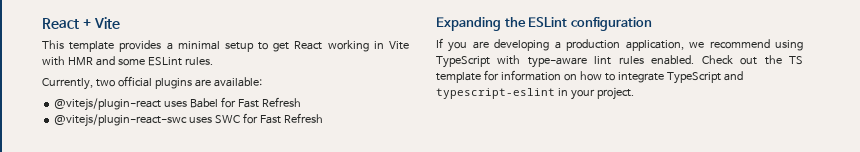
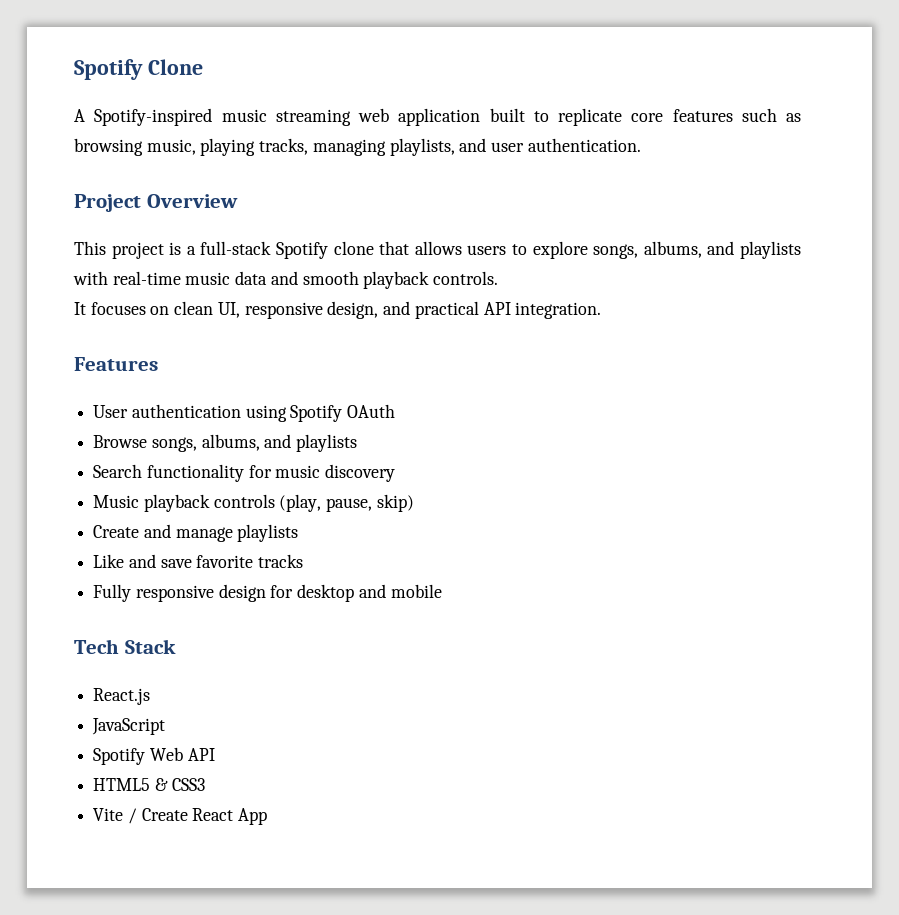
[42,17,120,29] [42,40,410,52] [42,56,213,66] [42,76,262,90] [54,97,301,111] [54,113,323,127] [436,17,652,31] [436,38,803,52] [436,55,803,68] [436,70,743,84] [436,87,634,100] React + Vite // This template provides a minimal setup to get React working in Vite with HMR and some ESLint rules. // Currently, two official plugins are available: // @vitejs/plugin-react uses Babel for Fast Refresh // @vitejs/plugin-react-swc uses SWC for Fast Refresh // Expanding the ESLint configuration // If you are developing a production application, we recommend using TypeScript with type-aware lint rules enabled. Check out the TS template for information on how to integrate TypeScript and typescript-eslint in your project. -> [74,59,203,80] [74,108,801,126] [74,138,641,156] [74,194,238,212] [74,241,802,259] [73,271,499,289] [74,301,602,319] [74,357,158,371] [93,404,396,422] [93,434,358,452] [93,464,396,482] [93,494,414,512] [93,524,299,542] [93,554,304,568] [93,584,442,602] [74,639,176,654] [93,688,151,705] [92,718,166,735] [93,747,215,765] [93,778,205,791] [93,808,268,825] Spotify Clone // A Spotify-inspired music streaming web application built to replicate core features such as browsing music, playing tracks, managing playlists, and user authentication. // Project Overview // This project is a full-stack Spotify clone that allows users to explore songs, albums, and playlists with real-time music data and smooth playback controls. // It focuses on clean UI, responsive design, and practical API integration. // Features // User authentication using Spotify OAuth // Browse songs, albums, and playlists // Search functionality for music discovery // Music playback controls (play, pause, skip) // Create and manage playlists // Like and save favorite tracks // Fully responsive design for desktop and mobile // Tech Stack // React.js // JavaScript // Spotify Web API // HTML5 & CSS3 // Vite / Create React App

